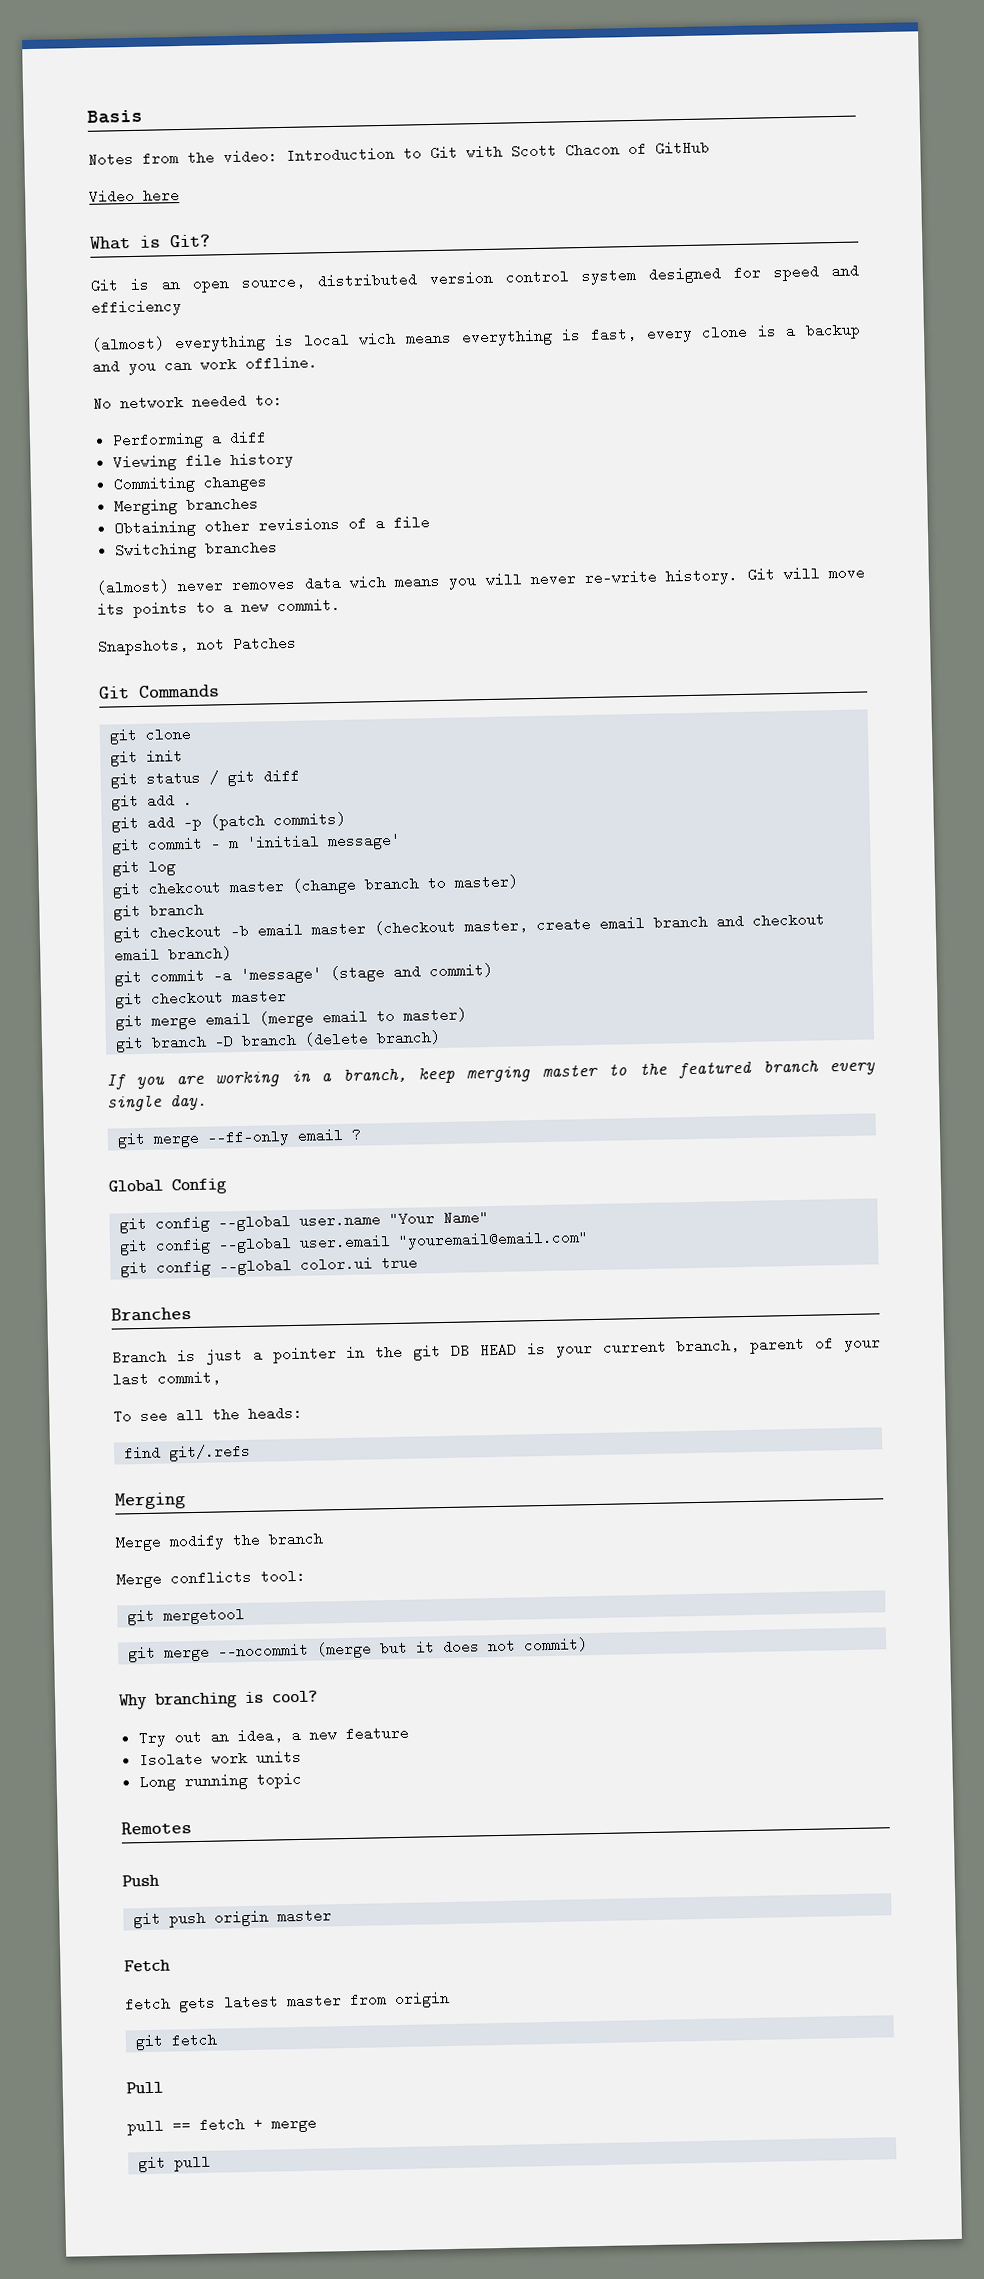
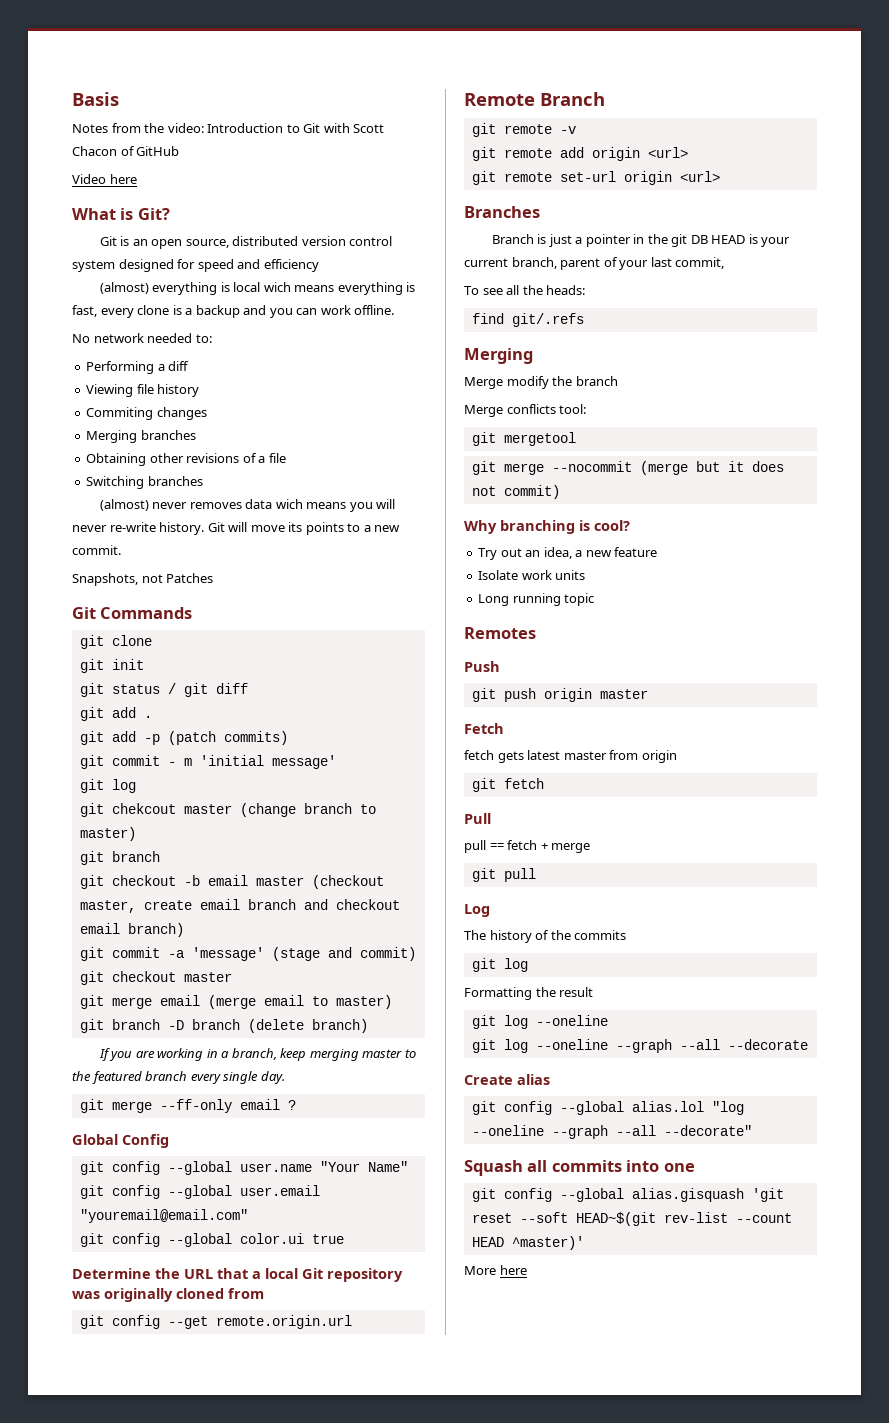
(419, 1263) none -> [72,1268,403,1282] [72,1288,264,1302] [79,1315,352,1329] [464,92,605,106] [471,123,576,137] [471,147,688,161] [471,171,720,185] // Determine the URL that a local Git repository was originally cloned from // git config --get remote.origin.url // Remote Branch // git remote -v // git remote add origin <url> // git remote set-url origin <url>
(212, 2164) none -> [464,904,490,917] [464,930,627,943] [471,958,528,972] [464,987,594,1000] [471,1015,608,1029] [471,1039,808,1053] [464,1074,550,1085] [471,1101,744,1115] [471,1125,752,1139] [464,1160,695,1176] [471,1188,784,1202] [471,1212,792,1226] [471,1236,584,1250] [464,1265,527,1275] // Log // The history of the commits // git log // Formatting the result // git log --oneline // git log --oneline --graph --all --decorate // Create alias // git config --global alias.lol "log --oneline --graph --all --decorate" // Squash all commits into one // git config --global alias.gisquash 'git reset --soft HEAD~$(git rev-list --count HEAD ^master)' // More here

